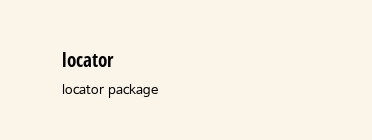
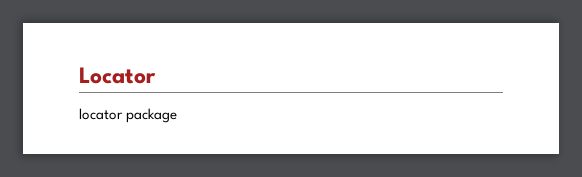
[62,52,114,67] locator -> [79,67,156,84] Locator

